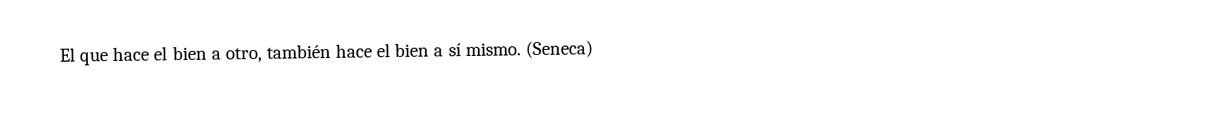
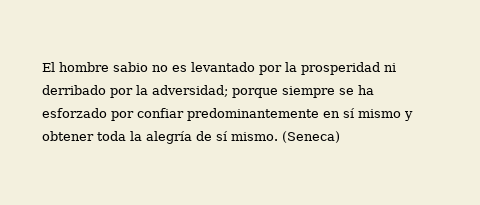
[79,42,444,66] que hace el bien a otro, también hace el bien a -> [59,62,396,75] [42,85,374,98] [42,108,413,121] [42,131,212,144] hombre sabio no es levantado por la prosperidad ni derribado por la adversidad; porque siempre se ha esforzado por confiar predominantemente en sí mismo y obtener toda la alegría de

